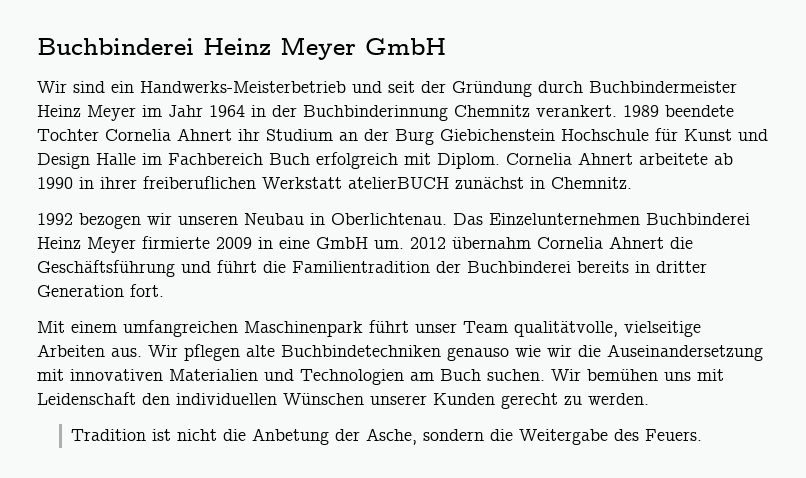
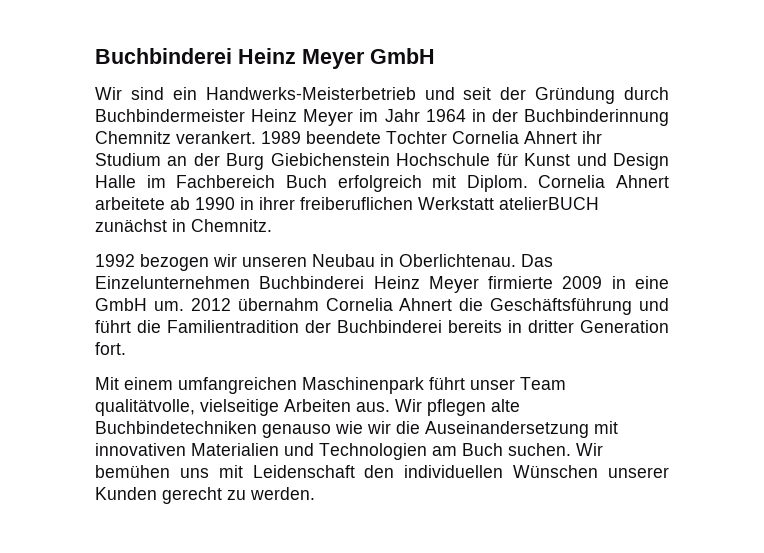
[71,428,703,445] // Tradition ist nicht die Anbetung der Asche, sondern die Weitergabe des Feuers. -> (315, 493) none

